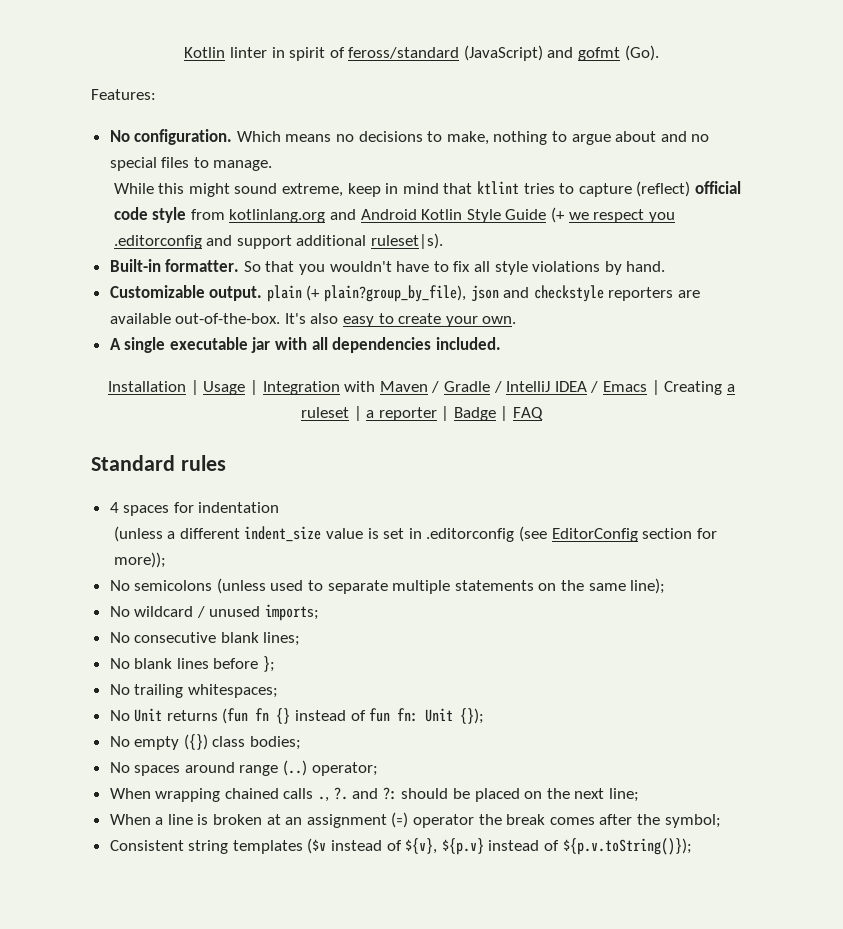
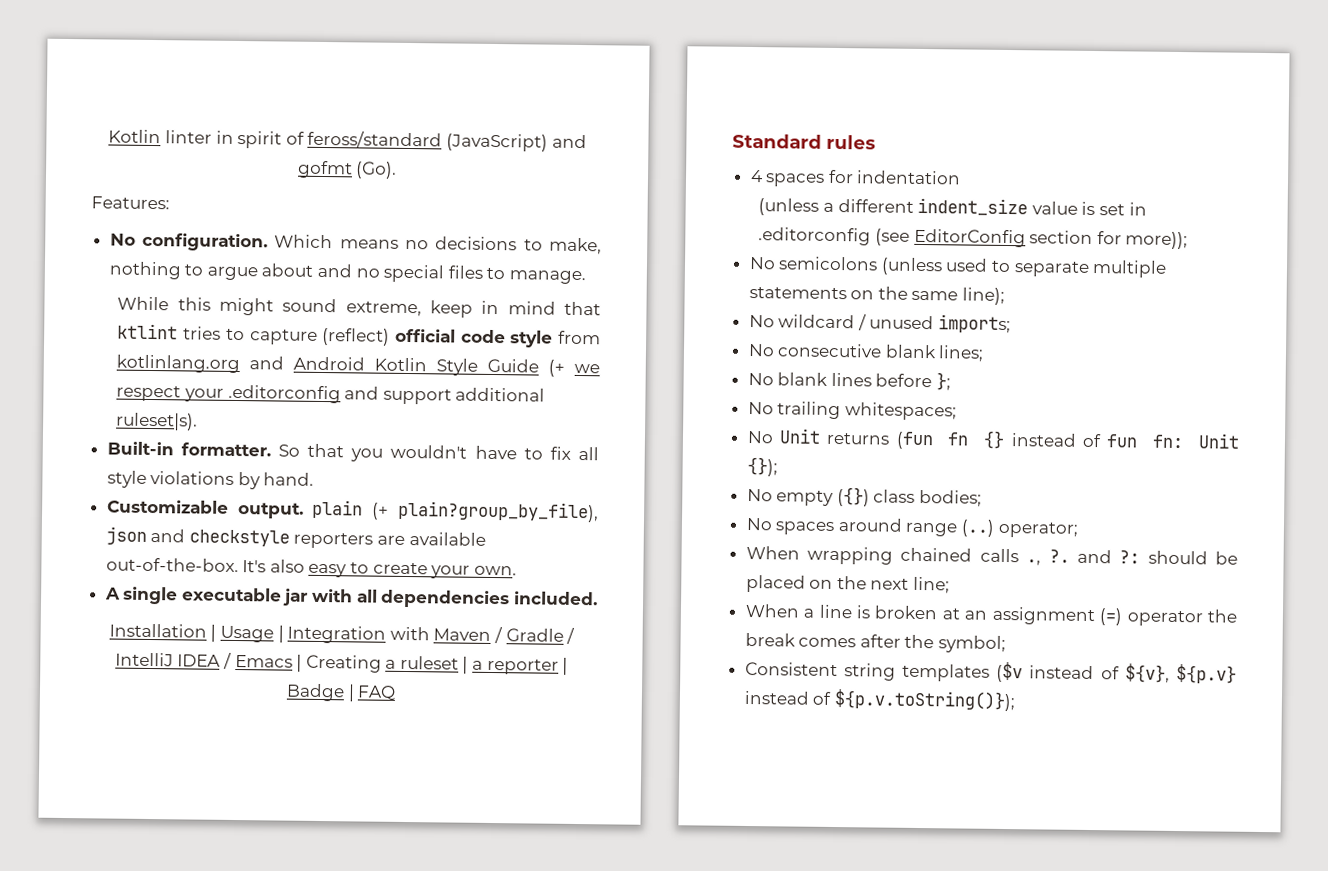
[648,212,675,223] you -> [184,388,225,402] your

